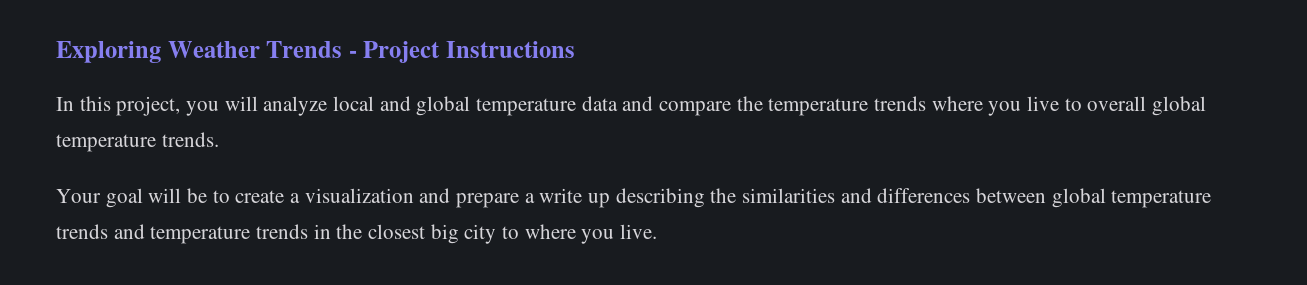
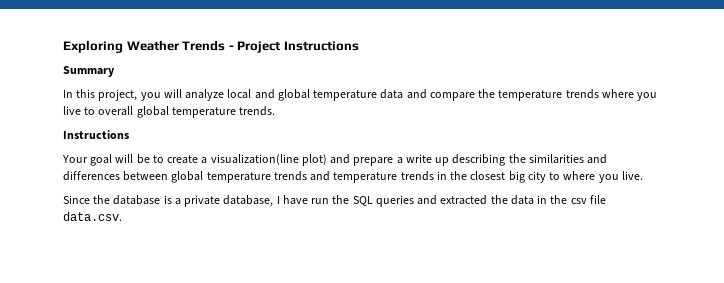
(576, 49) none -> [63,66,115,77] // Summary
(219, 139) none -> [63,130,129,139] // Instructions
[304,188,414,203] visualization -> [210,154,327,166] visualization(line plot)
(658, 231) none -> [63,195,606,207] [63,212,122,221] // Since the database is a private database, I have run the SQL queries and extracted the data in the csv file data.csv.

